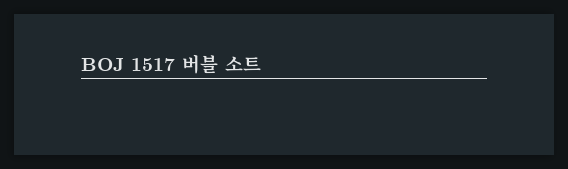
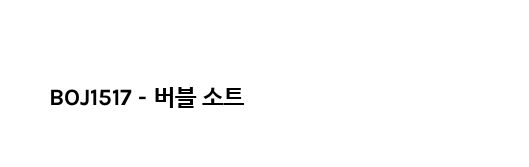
[81,58,175,71] BOJ 1517 -> [49,89,148,106] BOJ1517 -

